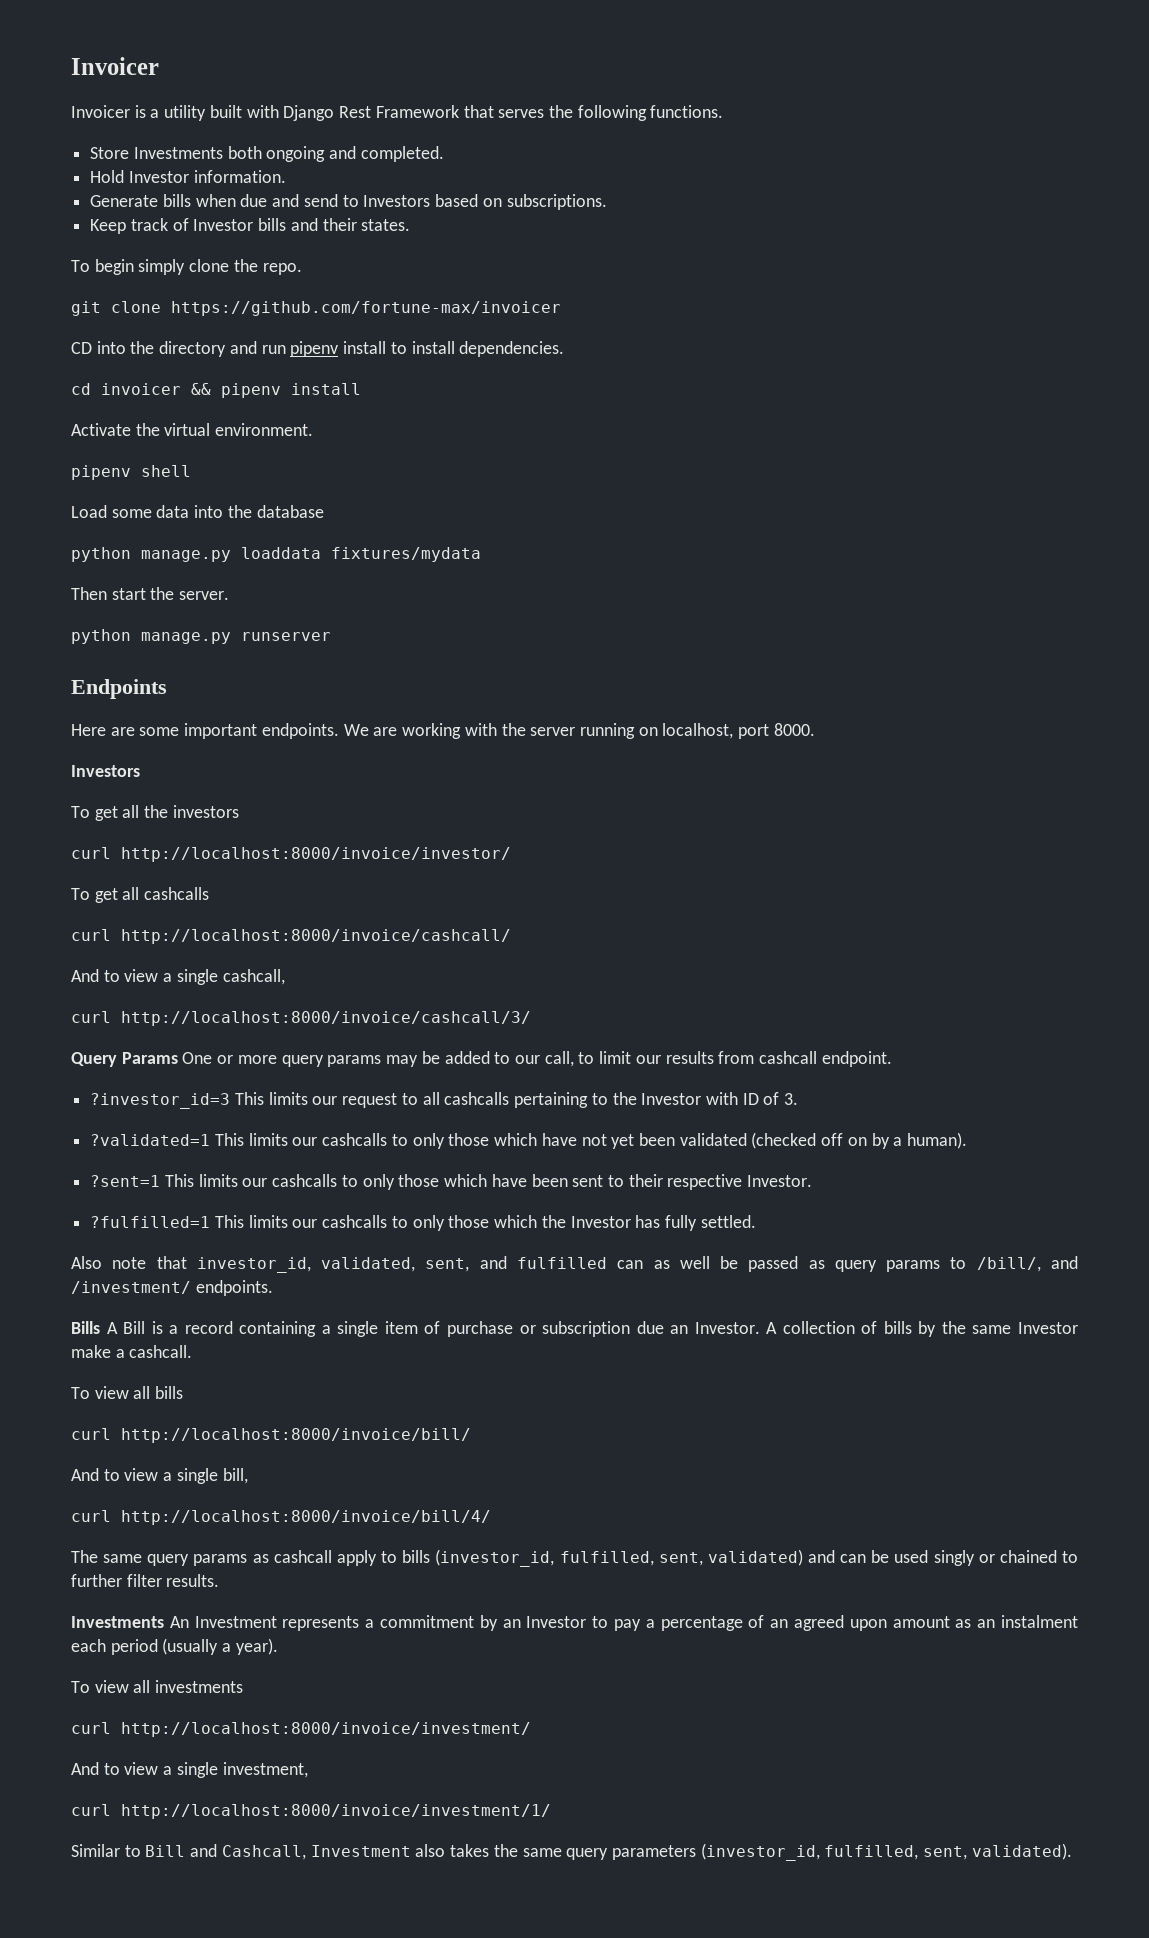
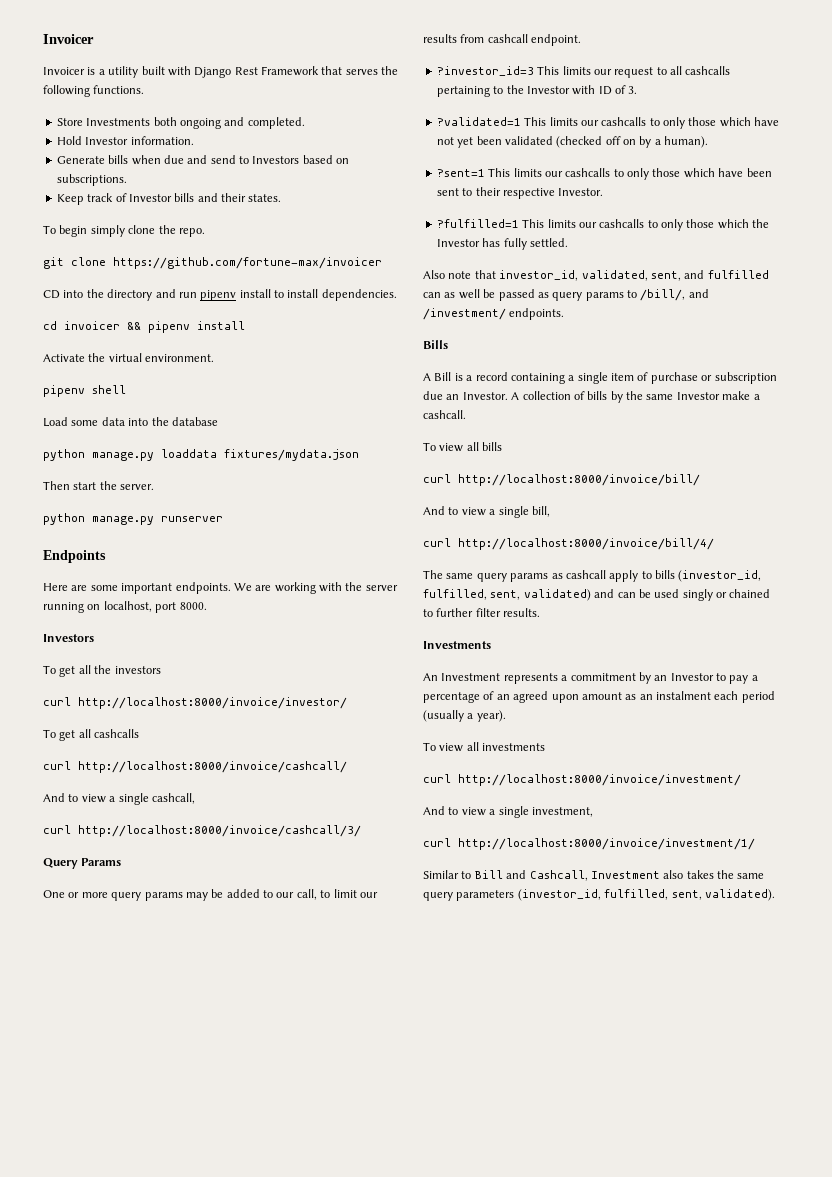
[331,547,481,562] fixtures/mydata -> [224,449,359,461] fixtures/mydata.json
(178, 1058) none -> (122, 862) //
(100, 1327) none -> (448, 344) //
(164, 1622) none -> (491, 645) //

